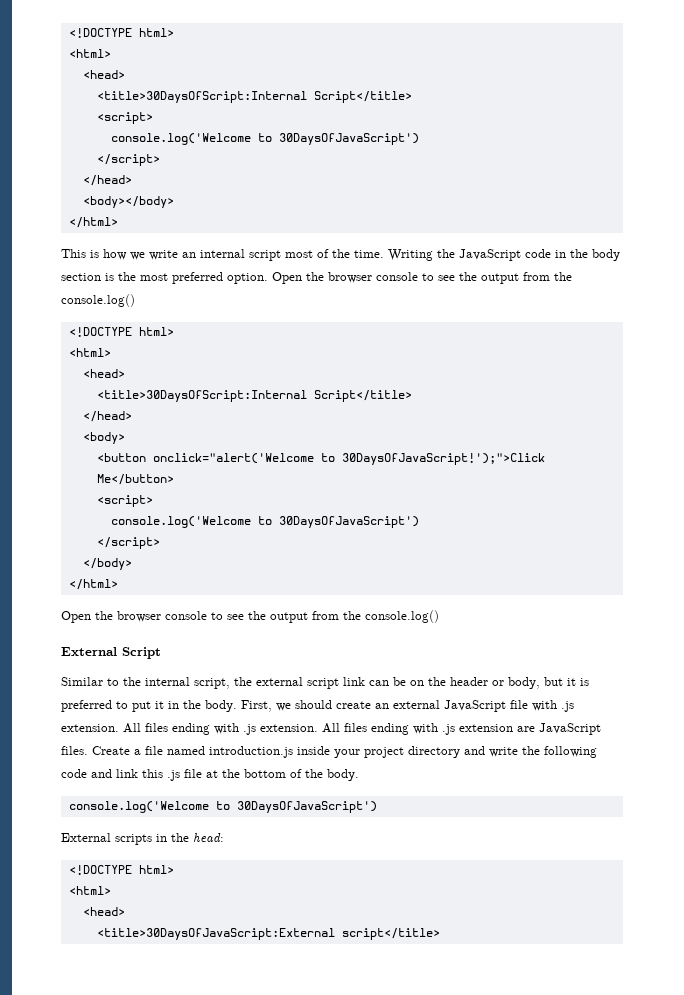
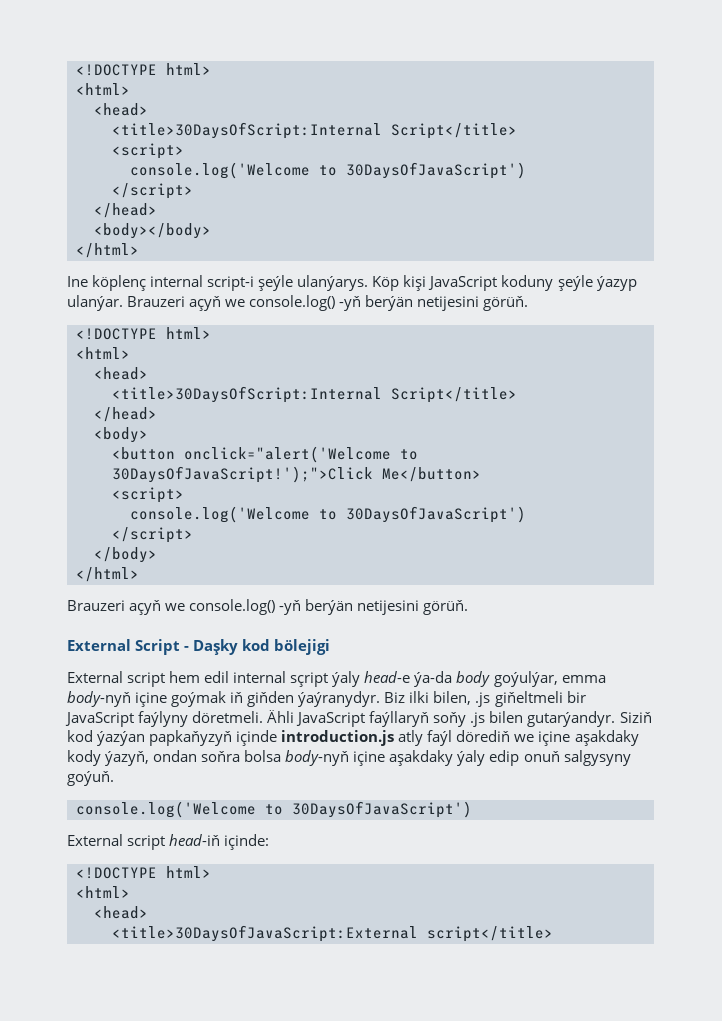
[61,249,620,261] [61,272,572,284] [61,294,135,307] This is how we write an internal script most of the time. Writing the JavaScript code in the body section is the most preferred option. Open the browser console to see the output from the console.log() -> [67,275,637,291] [67,295,529,311] Ine köplenç internal script-i şeýle ulanýarys. Köp kişi JavaScript koduny şeýle ýazyp ulanýar. Brauzeri açyň we console.log() -yň berýän netijesini görüň.
[61,610,439,623] [61,647,161,659] [61,677,589,689] [61,700,574,712] [61,723,601,735] [61,746,597,758] [61,769,359,781] Open the browser console to see the output from the console.log() // External Script // Similar to the internal script, the external script link can be on the header or body, but it is preferred to put it in the body. First, we should create an external JavaScript file with .js extension. All files ending with .js extension. All files ending with .js extension are JavaScript files. Create a file named introduction.js inside your project directory and write the following code and link this .js file at the bottom of the body. -> [67,599,469,615] [67,639,331,655] [67,671,606,687] [67,691,586,707] [65,710,652,727] [67,730,639,746] [67,750,631,766] [67,771,114,786] Brauzeri açyň we console.log() -yň berýän netijesini görüň. // External Script - Daşky kod bölejigi // External script hem edil internal sçript ýaly head-e ýa-da body goýulýar, emma body-nyň içine goýmak iň giňden ýaýranydyr. Biz ilki bilen, .js giňeltmeli bir JavaScript faýlyny döretmeli. Ähli JavaScript faýllaryň soňy .js bilen gutarýandyr. Siziň kod ýazýan papkaňyzyň içinde introduction.js atly faýl dörediň we içine aşakdaky kody ýazyň, ondan soňra bolsa body-nyň içine aşakdaky ýaly edip onuň salgysyny goýuň.
[115,833,224,845] scripts in the head: -> [127,834,270,850] script head-iň içinde:

